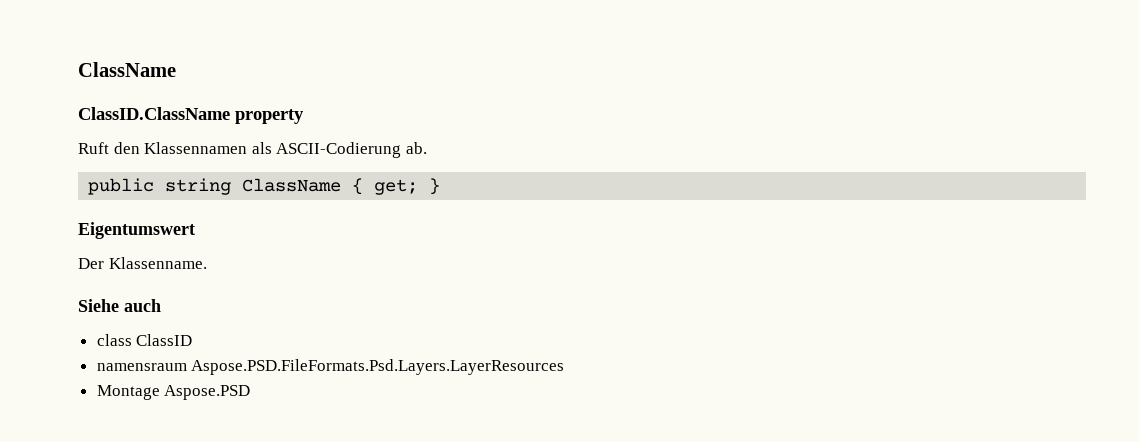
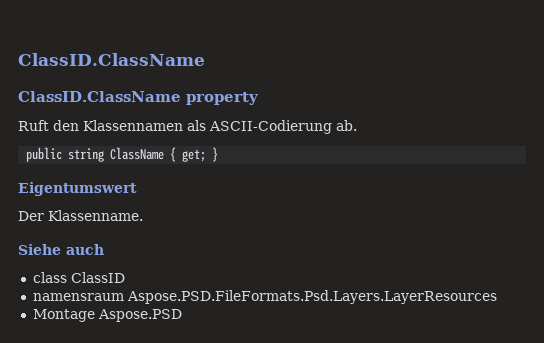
[78,62,176,77] ClassName -> [18,53,205,66] ClassID.ClassName

